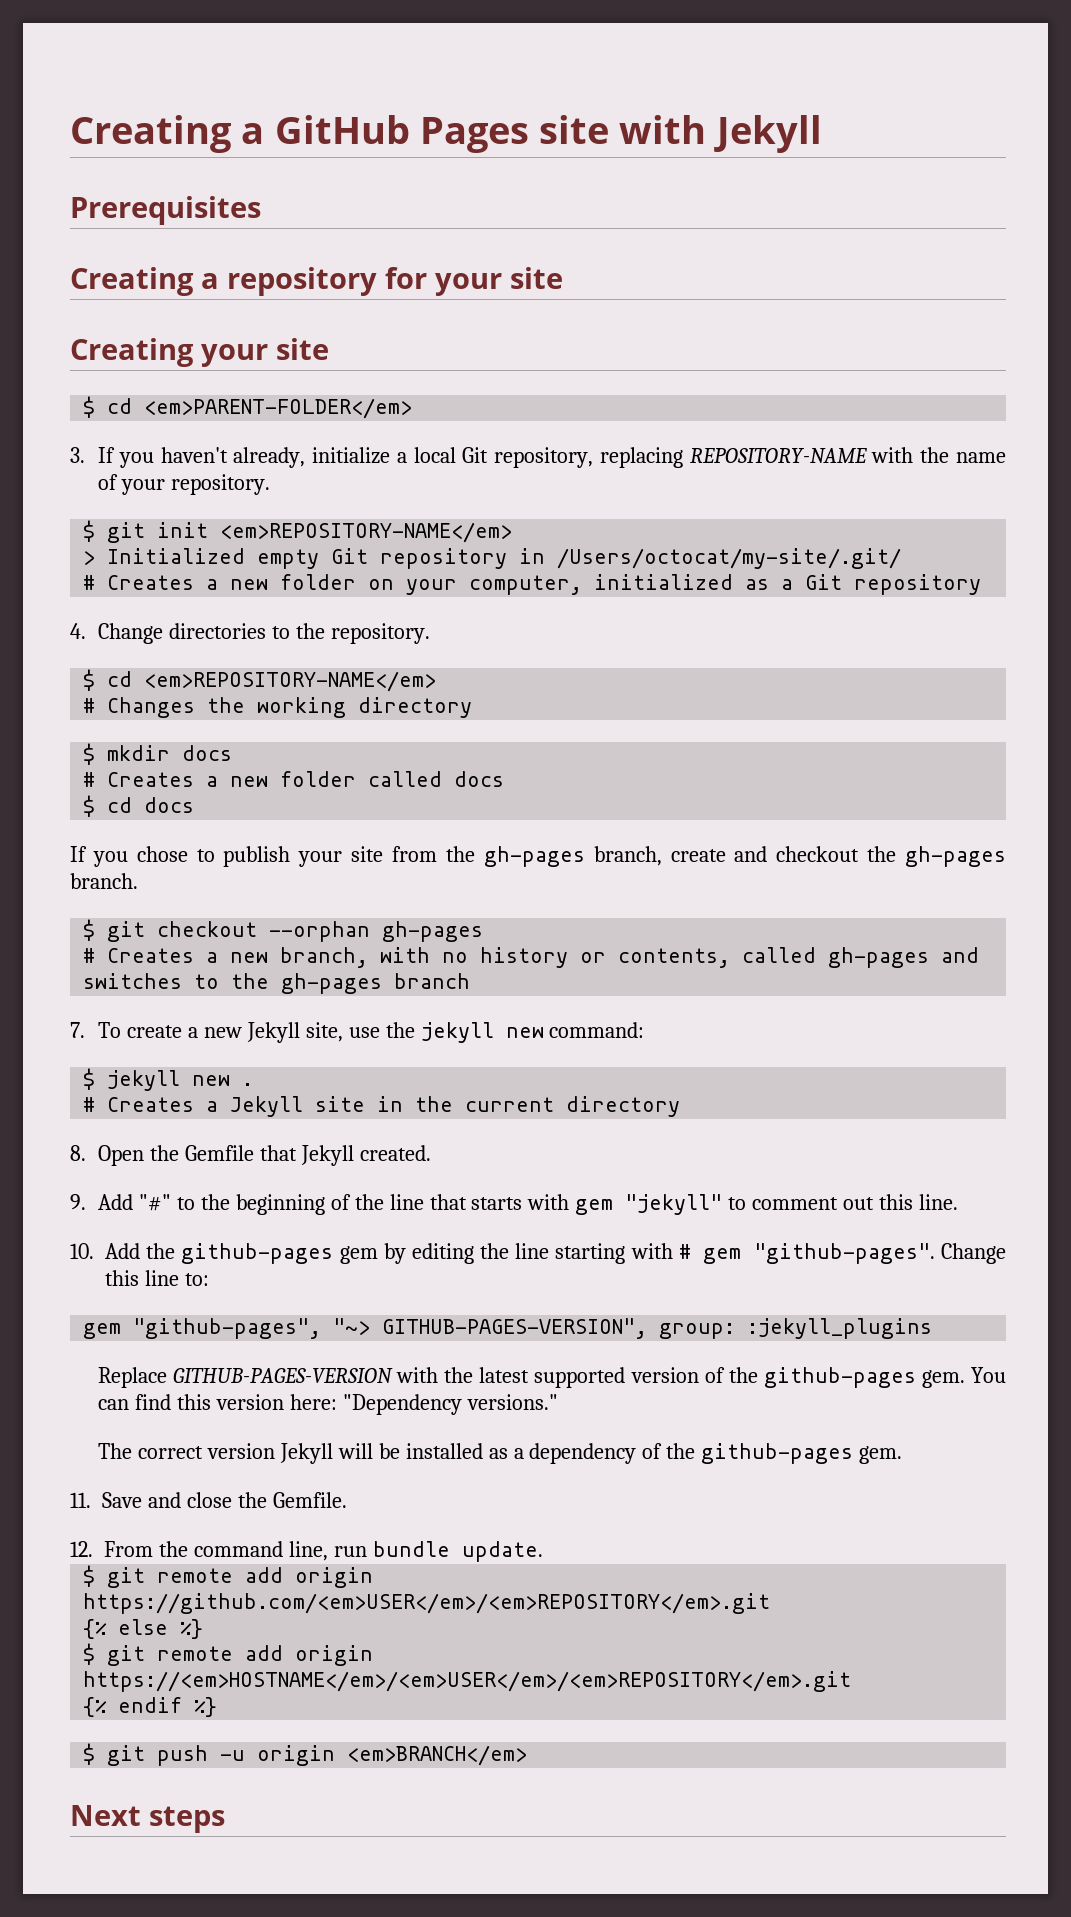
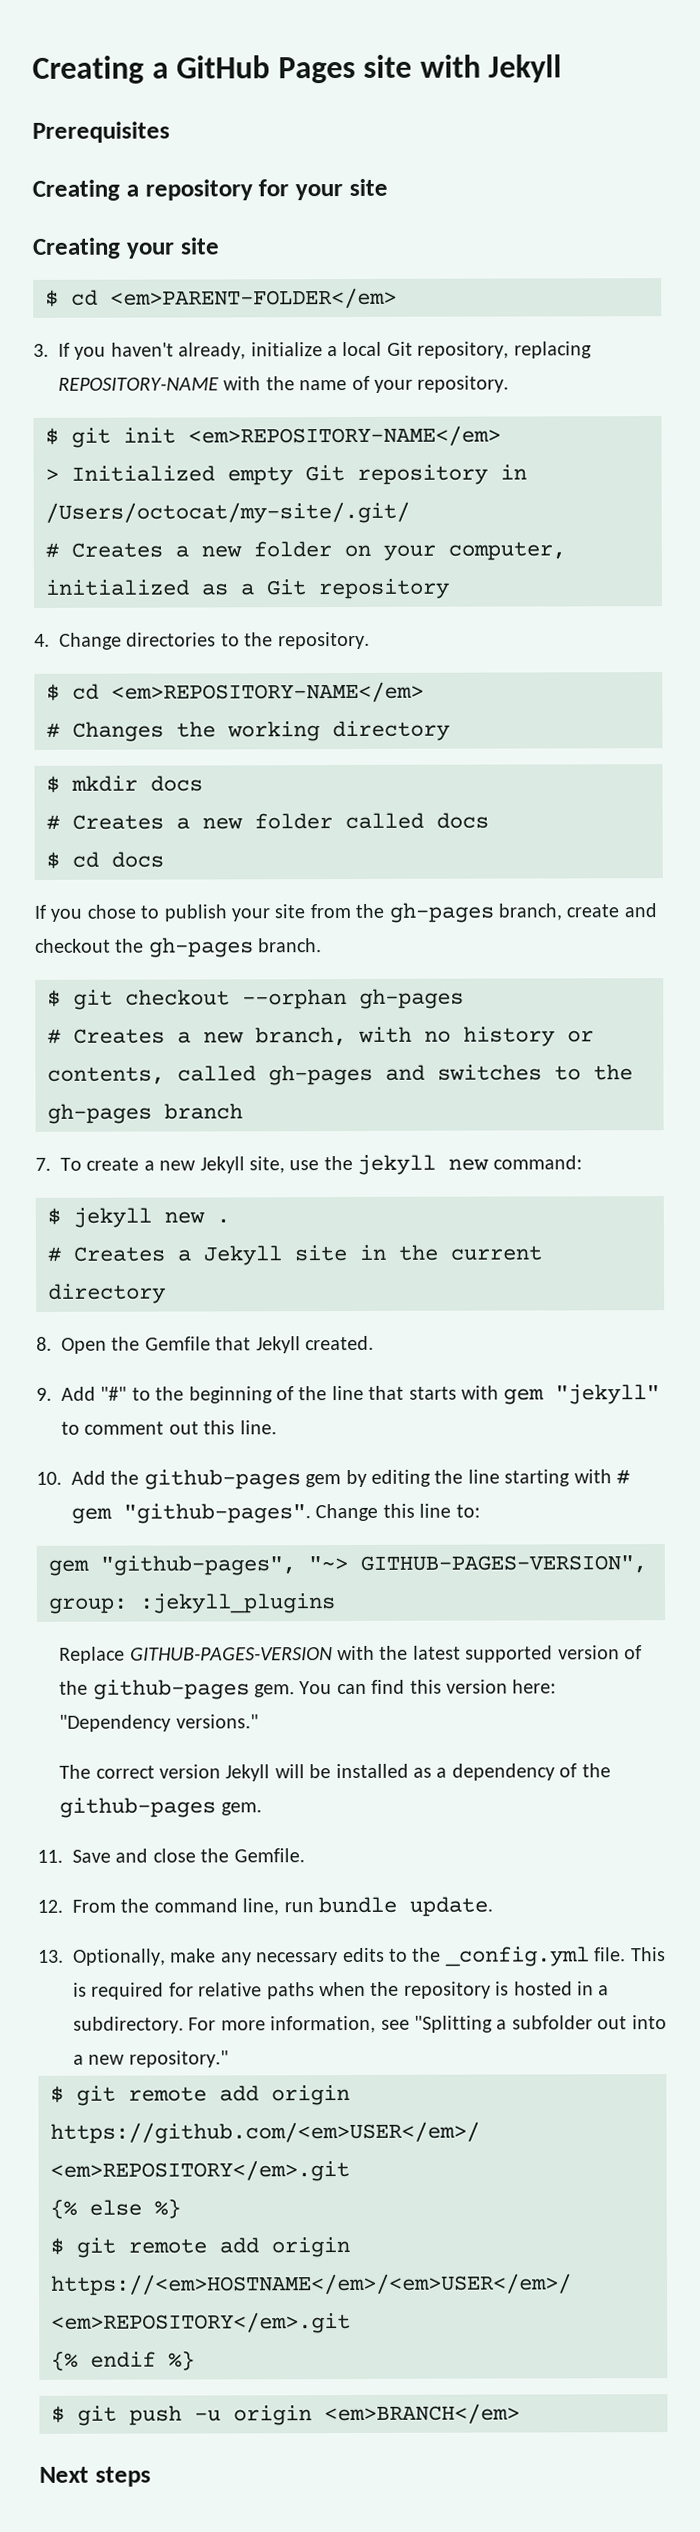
(543, 1551) none -> [38,1946,666,1967] [73,1981,610,2000] [73,2015,667,2034] [73,2050,229,2068] // 13. Optionally, make any necessary edits to the _config.yml file. This is required for relative paths when the repository is hosted in a subdirectory. For more information, see "Splitting a subfolder out into a new repository."

